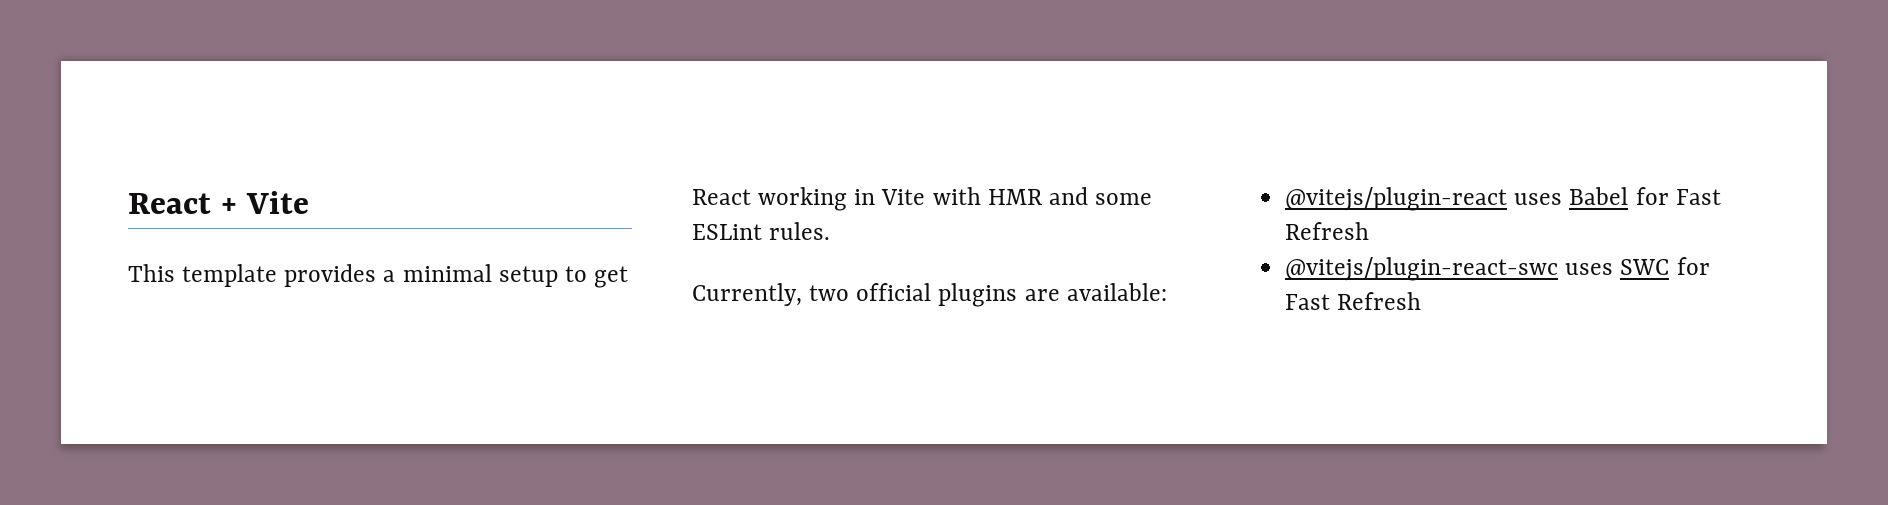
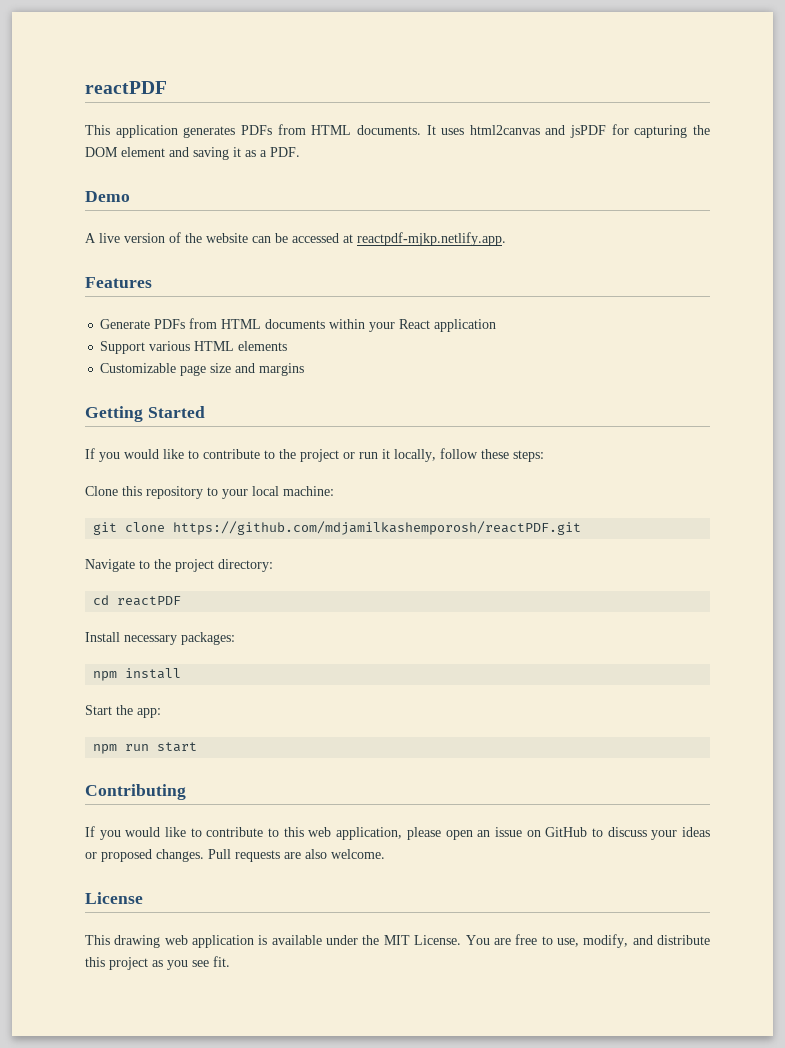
[128,191,309,214] [128,264,629,288] [692,187,1153,211] [692,222,831,240] [692,283,1167,307] [1285,187,1721,211] [1285,222,1370,240] [1285,257,1710,281] [1285,292,1422,310] React + Vite // This template provides a minimal setup to get React working in Vite with HMR and some ESLint rules. // Currently, two official plugins are available: // @vitejs/plugin-react uses Babel for Fast Refresh // @vitejs/plugin-react-swc uses SWC for Fast Refresh -> [85,81,167,94] [85,124,710,138] [85,147,300,160] [85,191,130,202] [85,232,506,246] [85,277,152,288] [100,318,497,332] [100,341,288,354] [100,363,305,376] [85,406,205,422] [85,448,544,462] [85,486,334,499] [93,521,582,535] [85,559,273,572] [93,595,182,606] [85,632,235,645] [93,668,182,681] [85,705,161,718] [93,742,198,754] [85,784,186,800] [85,826,710,840] [85,849,385,862] [85,892,143,904] [85,934,711,948] [85,956,230,970] reactPDF // This application generates PDFs from HTML documents. It uses html2canvas and jsPDF for capturing the DOM element and saving it as a PDF. // Demo // A live version of the website can be accessed at reactpdf-mjkp.netlify.app. // Features // Generate PDFs from HTML documents within your React application // Support various HTML elements // Customizable page size and margins // Getting Started // If you would like to contribute to the project or run it locally, follow these steps: // Clone this repository to your local machine: // git clone https://github.com/mdjamilkashemporosh/reactPDF.git // Navigate to the project directory: // cd reactPDF // Install necessary packages: // npm install // Start the app: // npm run start // Contributing // If you would like to contribute to this web application, please open an issue on GitHub to discuss your ideas or proposed changes. Pull requests are also welcome. // License // This drawing web application is available under the MIT License. You are free to use, modify, and distribute this project as you see fit.

